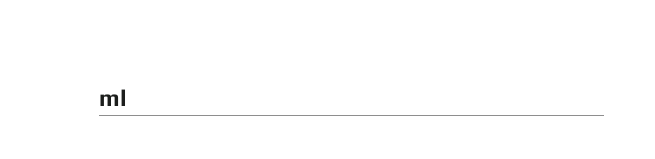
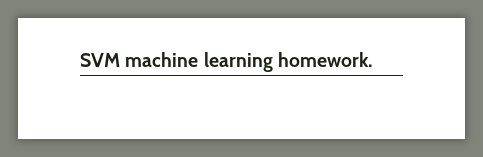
[99,89,127,106] ml -> [80,52,373,72] SVM machine learning homework.

